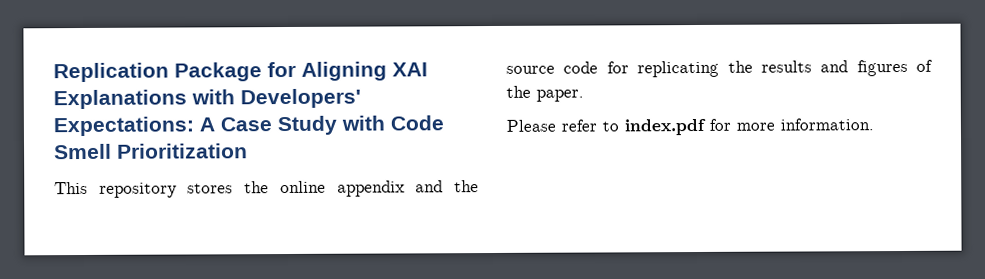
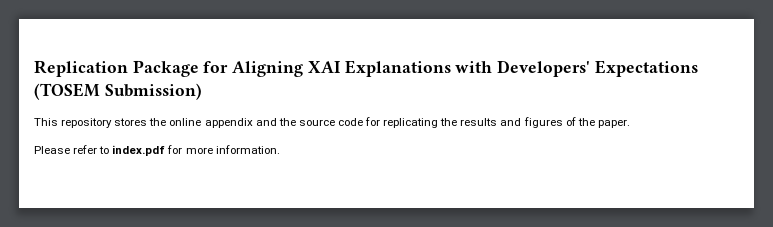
[53,115,444,137] [54,143,248,160] Expectations: A Case Study with Code Smell Prioritization -> [594,60,698,77] [34,83,202,100] Expectations (TOSEM Submission)

